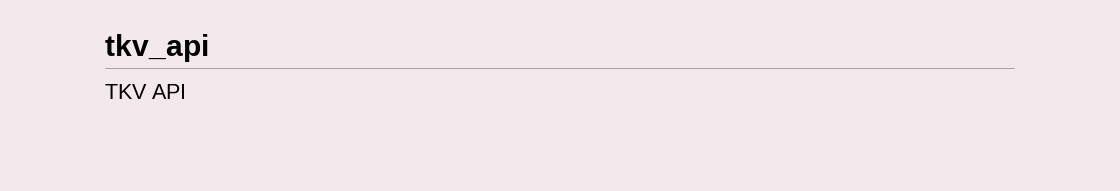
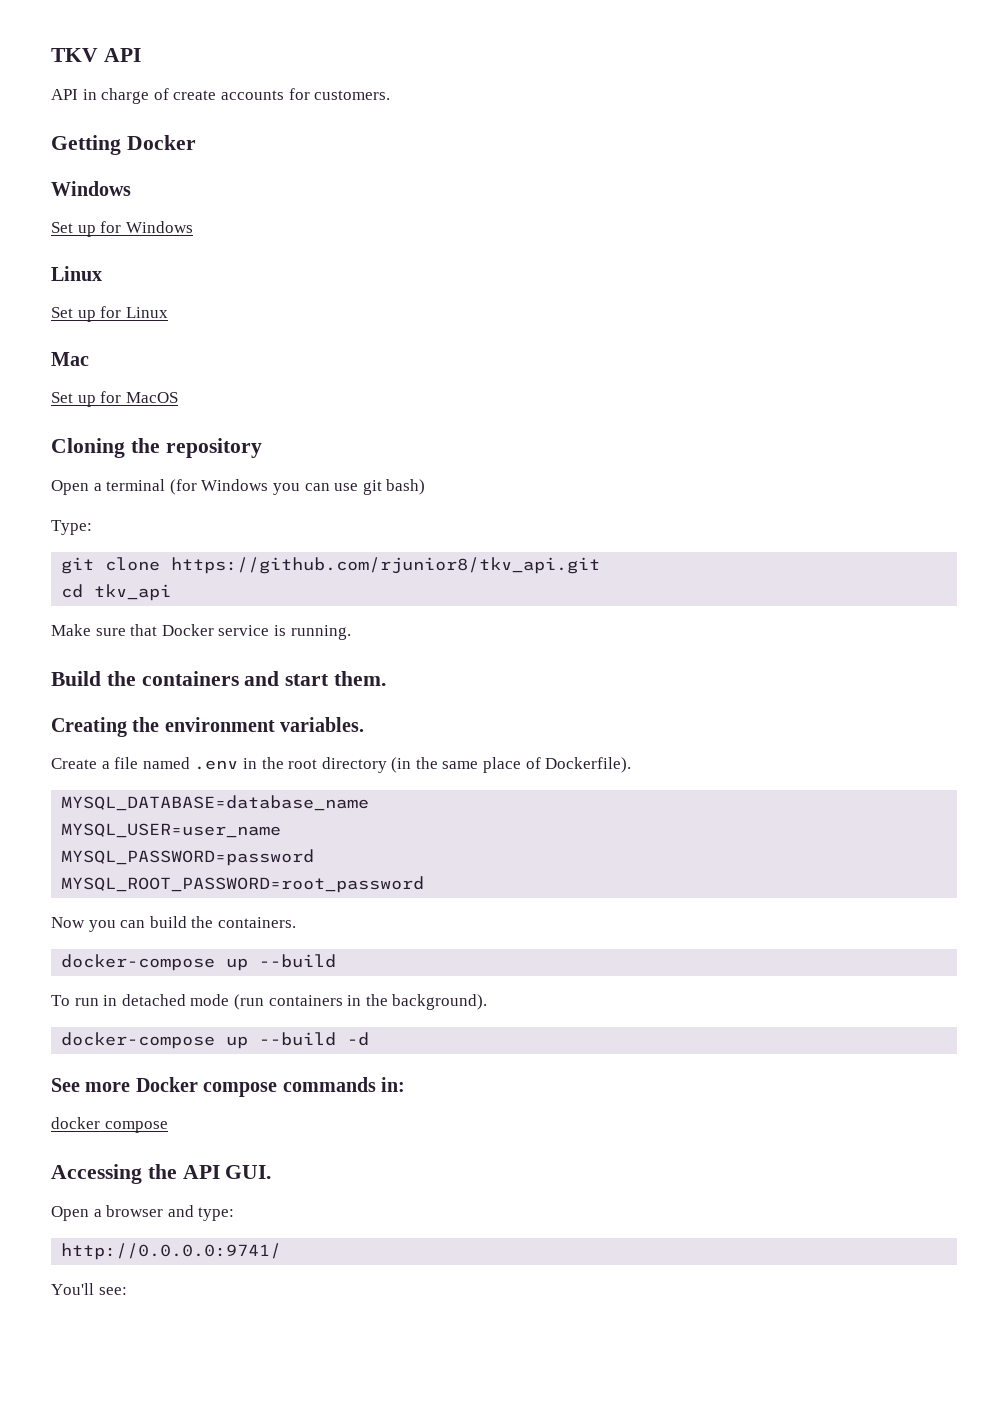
[105,34,209,62] [105,84,186,99] tkv_api // TKV API -> [51,48,141,62] [51,88,391,104] [51,135,196,155] [51,181,131,196] [51,221,193,237] [51,266,102,281] [51,306,168,322] [51,352,89,366] [51,391,178,407] [51,438,262,458] [51,479,426,495] [51,520,92,535] [61,557,601,574] [61,584,172,601] [51,624,351,640] [51,671,387,686] [51,717,365,737] [51,757,632,773] [61,795,370,811] [61,823,282,838] [61,849,315,866] [61,876,425,893] [51,916,296,932] [61,954,337,971] [51,994,488,1010] [61,1032,370,1049] [51,1077,405,1097] [51,1117,168,1133] [51,1164,272,1184] [51,1205,235,1221] [61,1243,282,1260] [51,1283,127,1295] TKV API // API in charge of create accounts for customers. // Getting Docker // Windows // Set up for Windows // Linux // Set up for Linux // Mac // Set up for MacOS // Cloning the repository // Open a terminal (for Windows you can use git bash) // Type: // git clone https://github.com/rjunior8/tkv_api.git // cd tkv_api // Make sure that Docker service is running. // Build the containers and start them. // Creating the environment variables. // Create a file named .env in the root directory (in the same place of Dockerfile). // MYSQL_DATABASE=database_name // MYSQL_USER=user_name // MYSQL_PASSWORD=password // MYSQL_ROOT_PASSWORD=root_password // Now you can build the containers. // docker-compose up --build // To run in detached mode (run containers in the background). // docker-compose up --build -d // See more Docker compose commands in: // docker compose // Accessing the API GUI. // Open a browser and type: // http://0.0.0.0:9741/ // You'll see:

